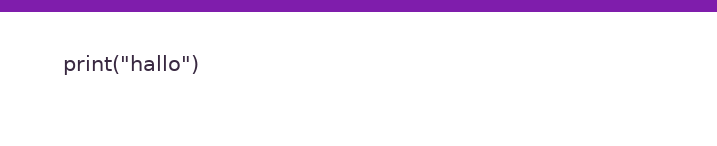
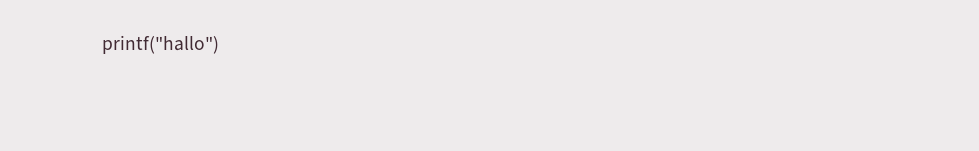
[63,55,199,75] print("hallo") -> [102,35,219,54] printf("hallo")

